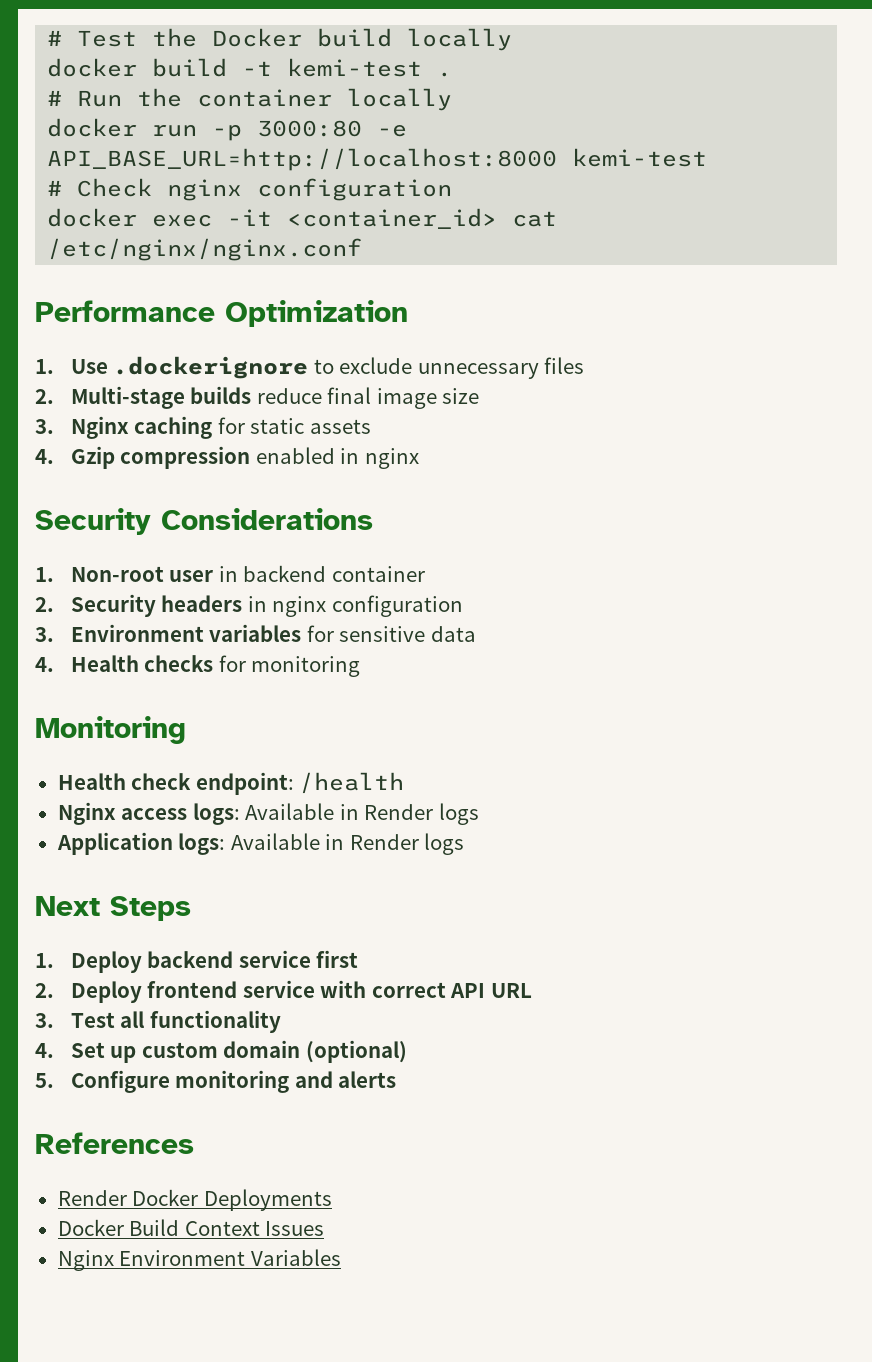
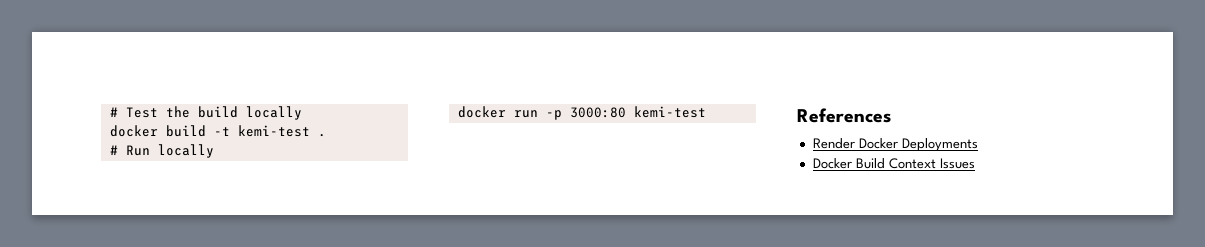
[212,28,303,47] Docker -> (190, 112) none
[137,88,333,107] the container -> (150, 150) none
[377,124,408,137] [47,148,708,171] [47,178,453,201] [47,208,558,229] [47,238,363,261] [35,300,408,327] [35,356,585,379] [35,386,480,409] [35,416,371,439] [35,446,419,469] [35,508,373,535] [35,565,425,582] [35,594,463,617] [35,624,476,642] [35,655,361,677] [35,716,186,744] [57,772,405,795] [57,802,479,825] [56,832,465,855] [35,896,191,921] [35,950,359,973] [35,980,532,1003] [35,1010,281,1033] [35,1040,407,1063] [35,1070,397,1093] -e API_BASE_URL=http://localhost:8000 kemi-test // # Check nginx configuration // docker exec -it <container_id> cat /etc/nginx/nginx.conf // Performance Optimization // 1. Use .dockerignore to exclude unnecessary files // 2. Multi-stage builds reduce final image size // 3. Nginx caching for static assets // 4. Gzip compression enabled in nginx // Security Considerations // 1. Non-root user in backend container // 2. Security headers in nginx configuration // 3. Environment variables for sensitive data // 4. Health checks for monitoring // Monitoring // Health check endpoint: /health // Nginx access logs: Available in Render logs // Application logs: Available in Render logs // Next Steps // 1. Deploy backend service first // 2. Deploy frontend service with correct API URL // 3. Test all functionality // 4. Set up custom domain (optional) // 5. Configure monitoring and alerts -> [633,106,706,118] kemi-test
[57,1249,341,1271] // Nginx Environment Variables -> (975, 163) none

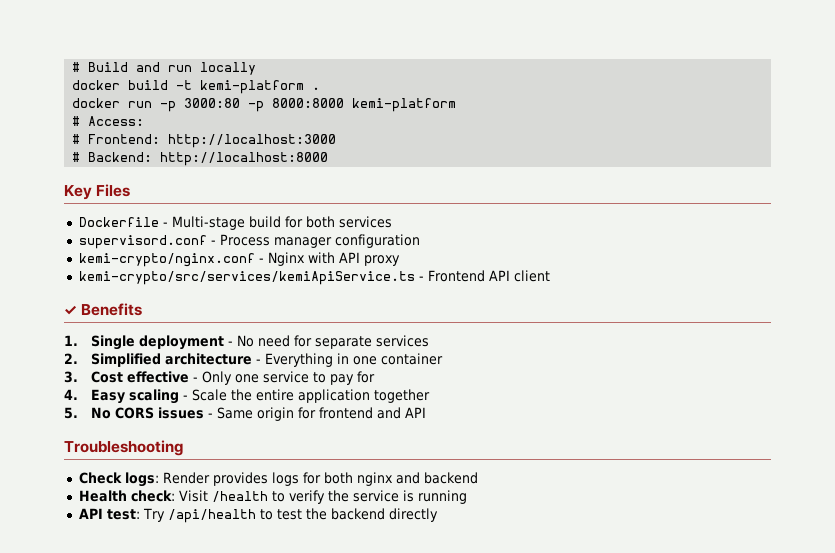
[109,106,238,118] # Test the build -> [72,62,193,72] # Build and run
[237,125,310,137] kemi-test -> [200,80,305,94] kemi-platform
[109,144,214,158] // # Run locally -> (321, 88) none
[633,106,706,118] [797,108,891,123] [812,138,978,152] [812,158,975,169] kemi-test // References // Render Docker Deployments // Docker Build Context Issues -> [248,98,457,112] [72,116,145,126] [72,134,337,148] [72,152,329,166] [64,184,131,200] [78,216,392,230] [78,234,420,249] [78,252,400,267] [78,270,550,285] [64,303,143,316] [64,335,429,350] [64,353,443,367] [64,371,375,385] [64,389,430,404] [64,407,426,421] [64,440,183,456] [78,472,478,487] [78,490,467,504] [78,508,438,523] -p 8000:8000 kemi-platform // # Access: // # Frontend: http://localhost:3000 // # Backend: http://localhost:8000 // Key Files // Dockerfile - Multi-stage build for both services // supervisord.conf - Process manager configuration // kemi-crypto/nginx.conf - Nginx with API proxy // kemi-crypto/src/services/kemiApiService.ts - Frontend API client // ✓ Benefits // 1. Single deployment - No need for separate services // 2. Simplified architecture - Everything in one container // 3. Cost effective - Only one service to pay for // 4. Easy scaling - Scale the entire application together // 5. No CORS issues - Same origin for frontend and API // Troubleshooting // Check logs: Render provides logs for both nginx and backend // Health check: Visit /health to verify the service is running // API test: Try /api/health to test the backend directly

